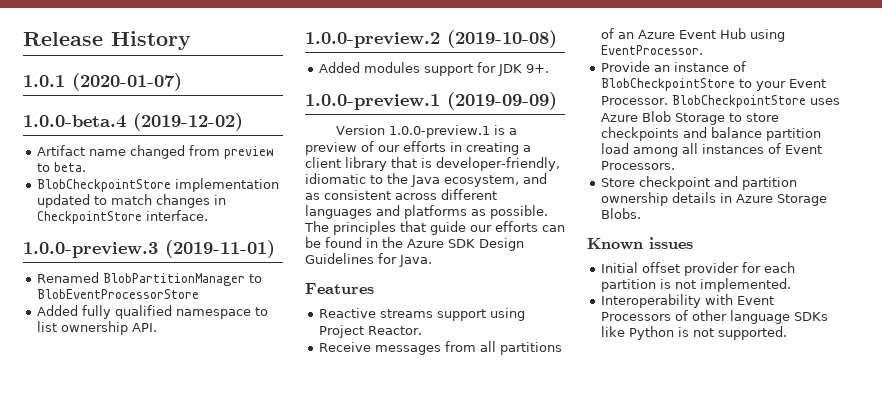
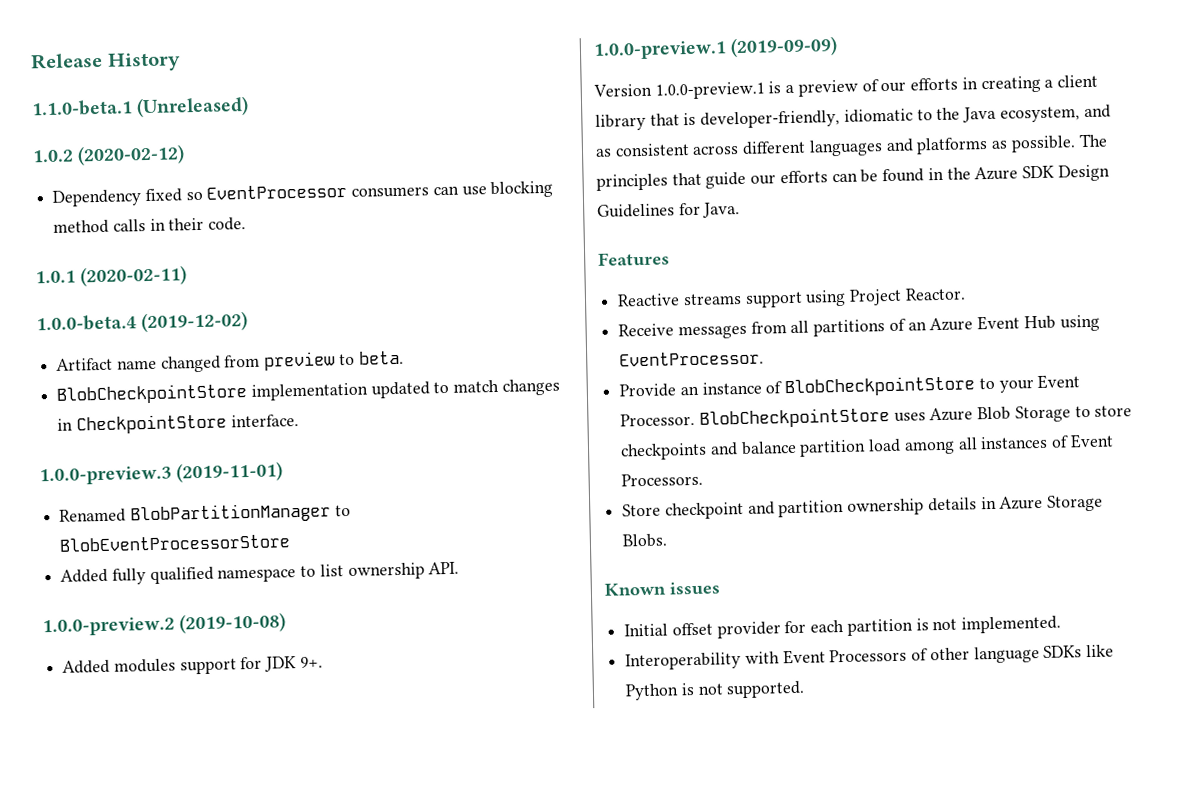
(191, 40) none -> [31,95,250,118] [32,144,186,166] [52,180,554,207] [53,217,247,234] // 1.1.0-beta.1 (Unreleased) // 1.0.2 (2020-02-12) // Dependency fixed so EventProcessor consumers can use blocking method calls in their code.
[72,73,182,91] (2020-01-07) -> [80,265,188,287] (2020-02-11)

